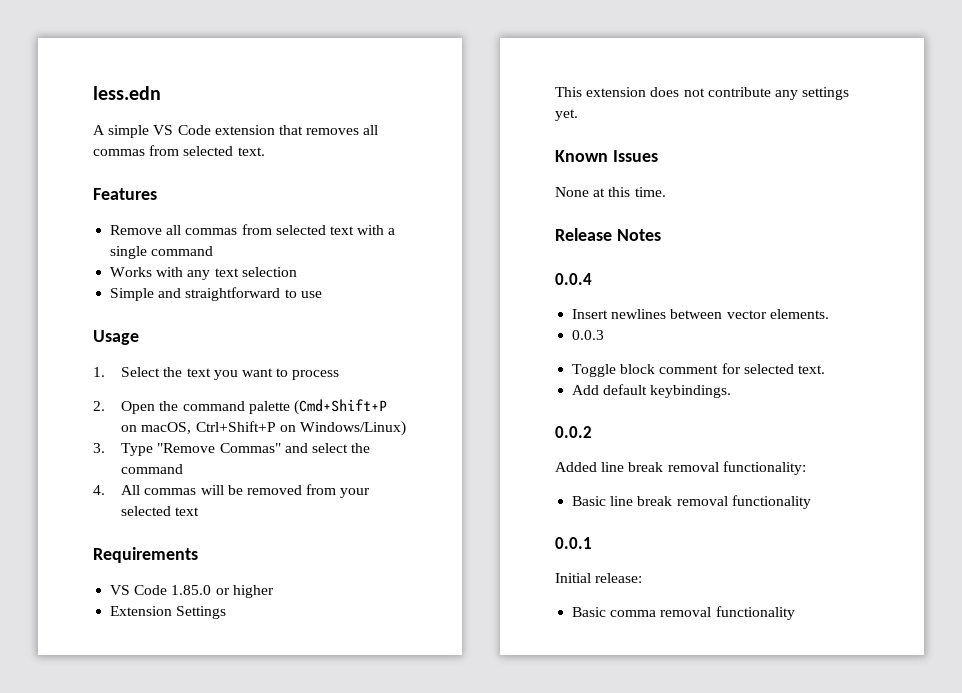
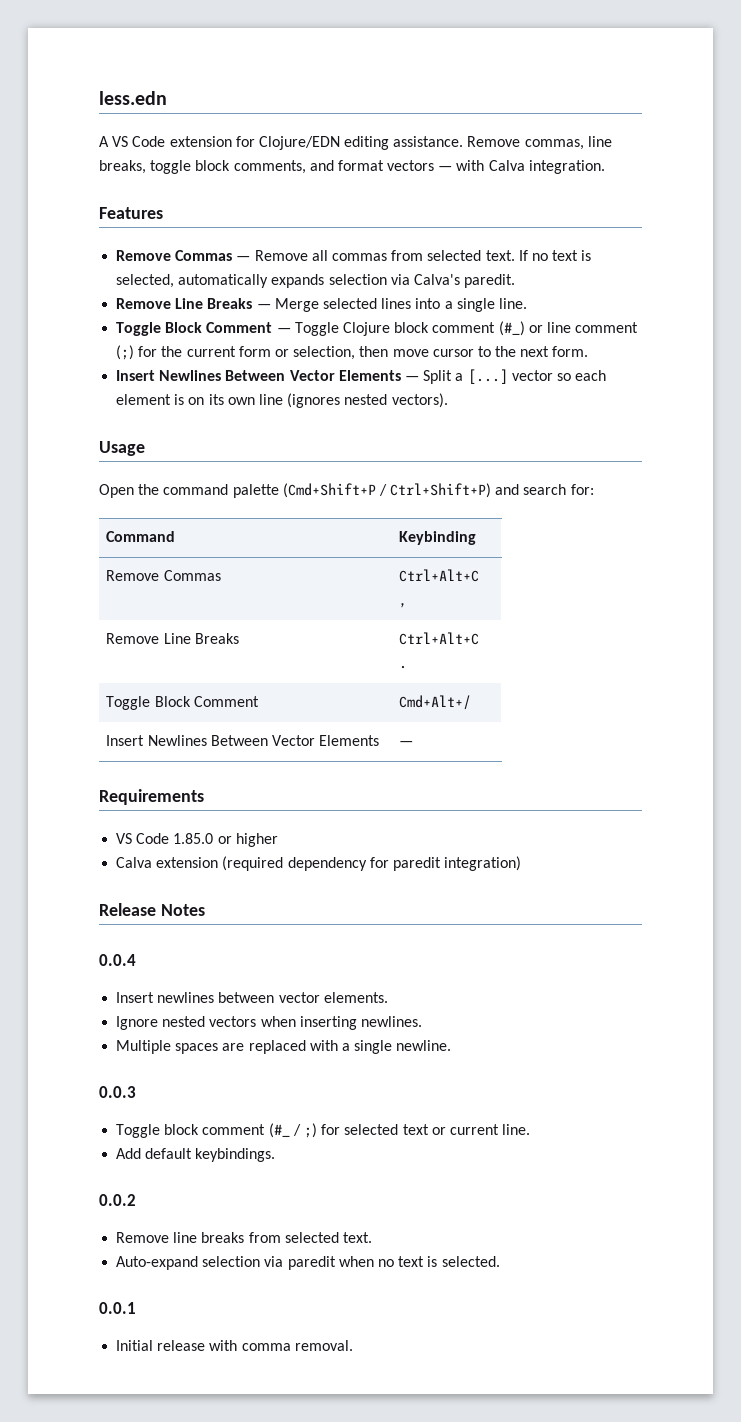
[108,125,150,138] simple -> (109, 141) none
[278,125,360,135] that removes -> [235,136,612,150] [99,160,605,174] [99,207,163,219] [116,250,308,261] for Clojure/EDN editing assistance. Remove commas, line breaks, toggle block comments, and format vectors — with Calva integration. // Features // Remove Commas — Remove
[93,188,157,200] [110,224,396,235] [110,246,214,259] [110,267,297,280] [110,287,322,301] [93,330,139,345] [93,367,340,380] [93,401,105,411] // Features // Remove all commas from selected text with a single command // Works with any text selection // Simple and straightforward to use // Usage // 1. Select the text you want to process // 2. -> [518,250,592,261] [116,274,516,288] [116,298,527,312] [116,321,639,336] [116,345,589,360] [116,369,607,384] [116,393,448,408] [99,441,145,456] If no text is selected, automatically expands selection via Calva's paredit. // Remove Line Breaks — Merge selected lines into a single line. // Toggle Block Comment — Toggle Clojure block comment (#_) or line comment (;) for the current form or selection, then move cursor to the next form. // Insert Newlines Between Vector Elements — Split a [...] vector so each element is on its own line (ignores nested vectors). // Usage //
[121,421,406,436] [93,443,371,456] [121,464,184,474] [93,484,371,498] [121,506,200,516] on macOS, Ctrl+Shift+P on Windows/Linux) // 3. Type "Remove Commas" and select the command // 4. All commas will be removed from your selected text -> [378,483,594,498] [106,531,176,542] [399,531,477,545] [106,570,221,581] [399,569,480,582] [399,603,408,608] [106,633,239,644] [399,632,480,645] [399,665,408,669] [106,696,259,710] [399,695,472,710] [106,735,380,746] [399,741,414,746] / Ctrl+Shift+P) and search for: // Command | Keybinding // Remove Commas | Ctrl+Alt+C , // Remove Line Breaks | Ctrl+Alt+C . // Toggle Block Comment | Cmd+Alt+/ // Insert Newlines Between Vector Elements | —
[110,606,227,619] [555,87,850,100] [555,109,578,121] [555,150,658,162] [555,187,666,197] Extension Settings // This extension does not contribute any settings yet. // Known Issues // None at this time. -> [116,856,522,871] Calva extension (required dependency for paredit integration)
[572,330,605,340] [572,363,825,377] [572,384,732,398] [555,426,592,438] [555,461,806,475] [572,495,811,509] [555,537,592,549] [555,573,643,583] [572,606,795,620] 0.0.3 // Toggle block comment for selected text. // Add default keybindings. // 0.0.2 // Added line break removal functionality: // Basic line break removal functionality // 0.0.1 // Initial release: // Basic comma removal functionality -> [116,1016,422,1030] [116,1040,452,1054] [99,1086,136,1098] [116,1123,531,1138] [116,1148,276,1162] [99,1194,136,1206] [116,1232,372,1243] [116,1256,500,1270] [99,1302,136,1314] [116,1340,353,1351] Ignore nested vectors when inserting newlines. // Multiple spaces are replaced with a single newline. // 0.0.3 // Toggle block comment (#_ / ;) for selected text or current line. // Add default keybindings. // 0.0.2 // Remove line breaks from selected text. // Auto-expand selection via paredit when no text is selected. // 0.0.1 // Initial release with comma removal.

